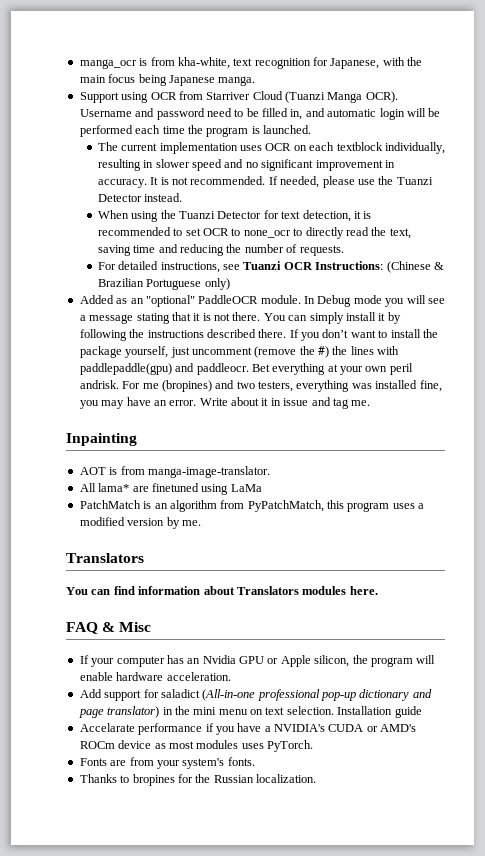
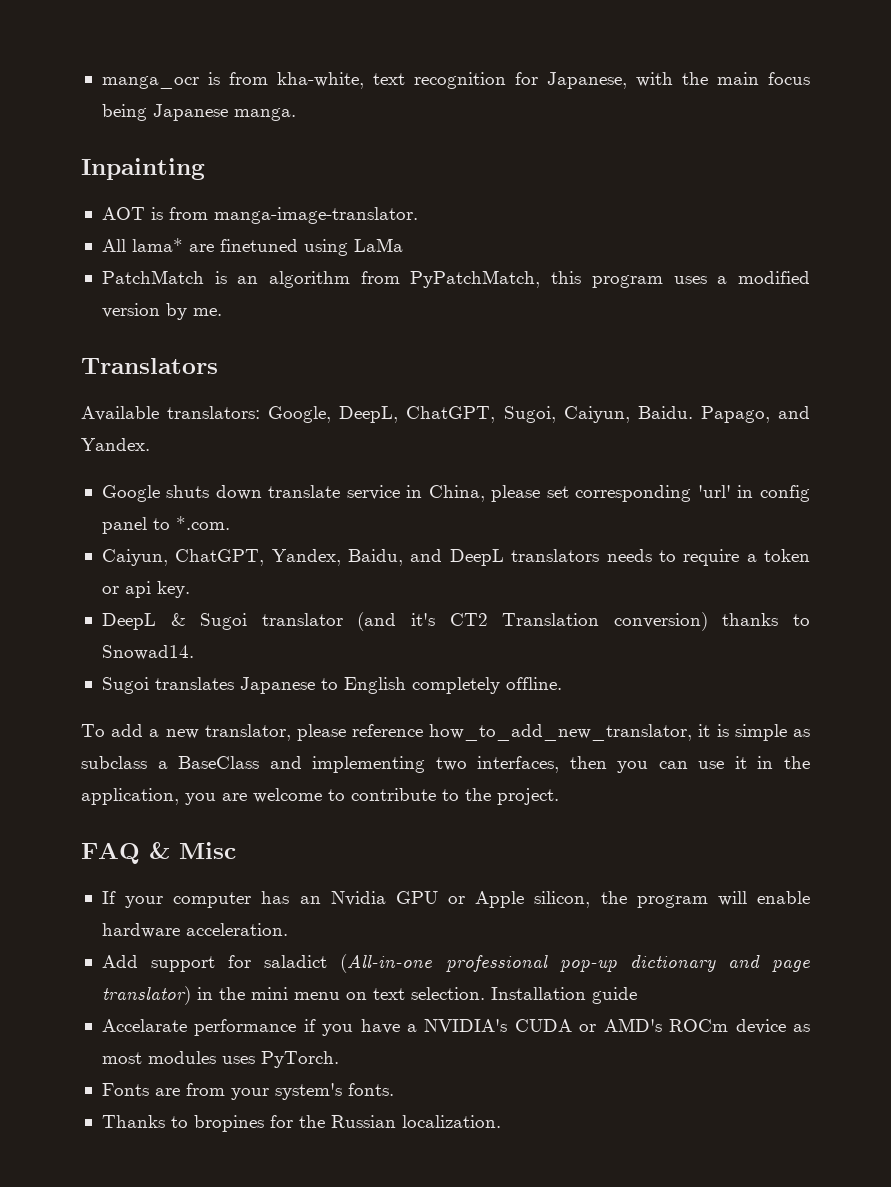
[79,91,398,103] [79,108,441,120] [79,125,311,137] [97,142,445,154] [97,159,395,171] [97,176,433,188] [97,193,183,202] [97,210,372,222] [97,227,411,239] [97,244,344,256] [97,261,444,273] [97,278,230,290] [79,295,445,307] [79,312,401,324] [79,329,438,341] [79,346,400,358] [79,363,413,375] [79,380,442,392] [79,397,371,409] // Support using OCR from Starriver Cloud (Tuanzi Manga OCR). Username and password need to be filled in, and automatic login will be performed each time the program is launched. // The current implementation uses OCR on each textblock individually, resulting in slower speed and no significant improvement in accuracy. It is not recommended. If needed, please use the Tuanzi Detector instead. // When using the Tuanzi Detector for text detection, it is recommended to set OCR to none_ocr to directly read the text, saving time and reducing the number of requests. // For detailed instructions, see Tuanzi OCR Instructions: (Chinese & Brazilian Portuguese only) // Added as an "optional" PaddleOCR module. In Debug mode you will see a message stating that it is not there. You can simply install it by following the instructions described there. If you don’t want to install the package yourself, just uncomment (remove the #) the lines with paddlepaddle(gpu) and paddleocr. Bet everything at your own peril andrisk. For me (bropines) and two testers, everything was installed fine, you may have an error. Write about it in issue and tag me. -> (296, 114) none
[66,586,378,595] You can find information about Translators modules here. -> [81,406,810,423] [81,438,150,451] [101,485,810,502] [101,516,230,534] [101,549,810,566] [101,581,190,598] [101,612,811,631] [101,645,194,660] [101,677,562,694] [81,724,810,741] [81,756,811,773] [81,788,559,805] Available translators: Google, DeepL, ChatGPT, Sugoi, Caiyun, Baidu. Papago, and Yandex. // Google shuts down translate service in China, please set corresponding 'url' in config panel to *.com. // Caiyun, ChatGPT, Yandex, Baidu, and DeepL translators needs to require a token or api key. // DeepL & Sugoi translator (and it's CT2 Translation conversion) thanks to Snowad14. // Sugoi translates Japanese to English completely offline. // To add a new translator, please reference how_to_add_new_translator, it is simple as subclass a BaseClass and implementing two interfaces, then you can use it in the application, you are welcome to contribute to the project.

